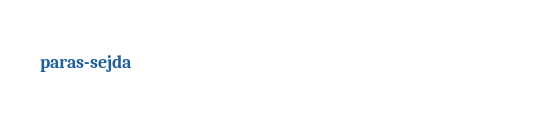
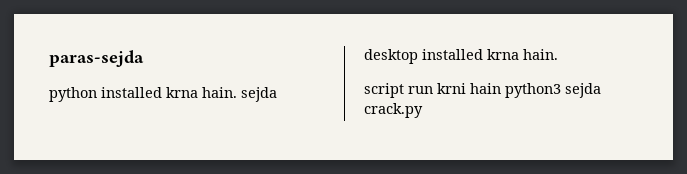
(132, 63) none -> [49,87,277,102] [364,49,558,64] [364,83,601,98] [364,103,423,118] // python installed krna hain. sejda desktop installed krna hain. // script run krni hain python3 sejda crack.py

